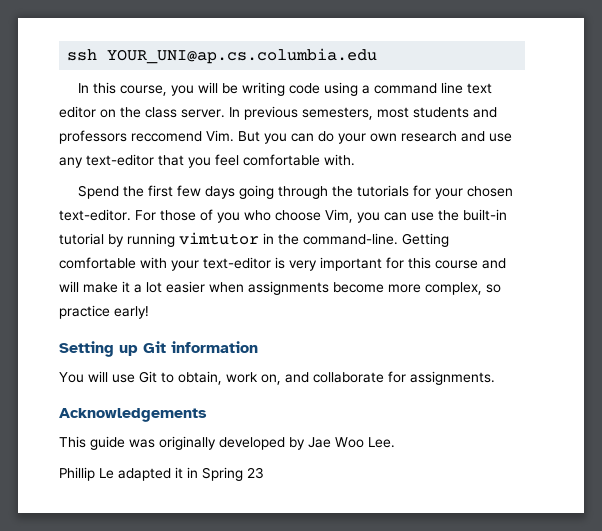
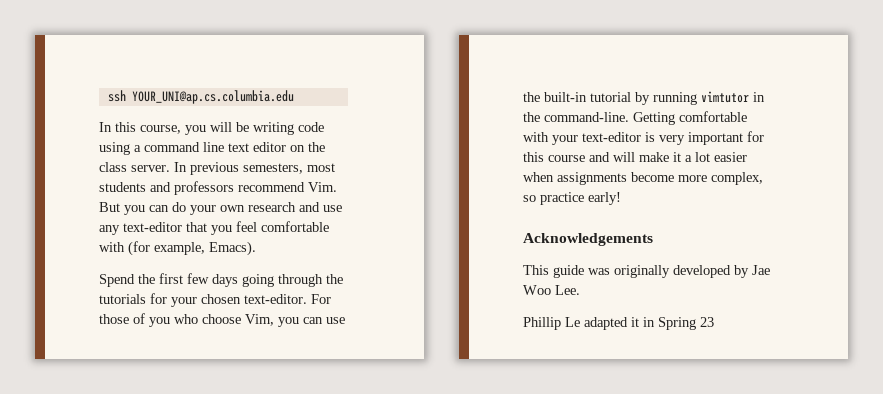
[131,131,202,142] reccomend -> [238,182,305,192] recommend
[324,154,355,166] with. -> [99,241,256,256] with (for example, Emacs).
[59,341,258,357] [59,371,495,385] // Setting up Git information // You will use Git to obtain, work on, and collaborate for assignments. -> (621, 198) none

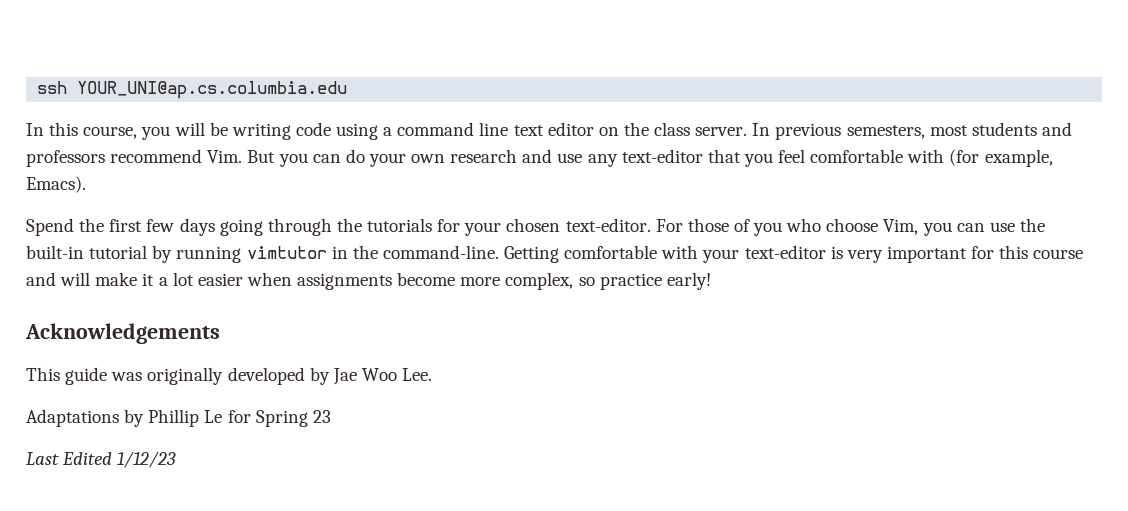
[523,317,655,330] Phillip Le adapted it in -> [26,409,251,427] Adaptations by Phillip Le for
(714, 322) none -> [26,451,177,468] // Last Edited 1/12/23

